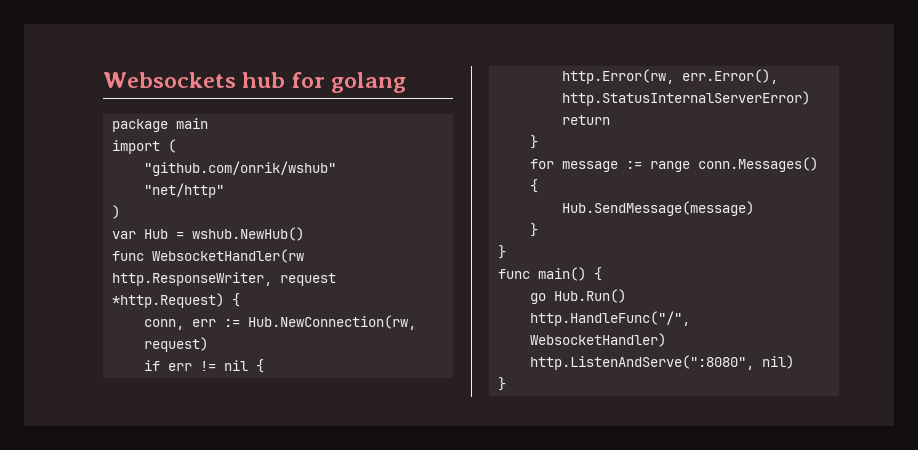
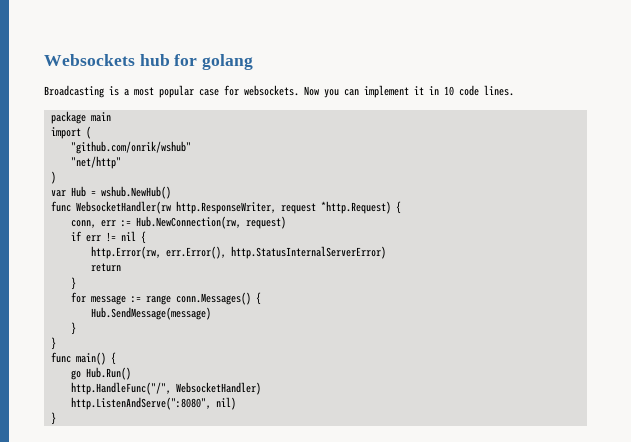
(407, 82) none -> [44,85,514,98] // Broadcasting is a most popular case for websockets. Now you can implement it in 10 code lines.

